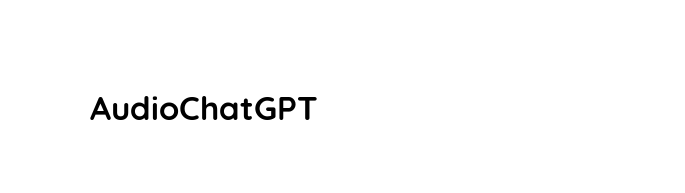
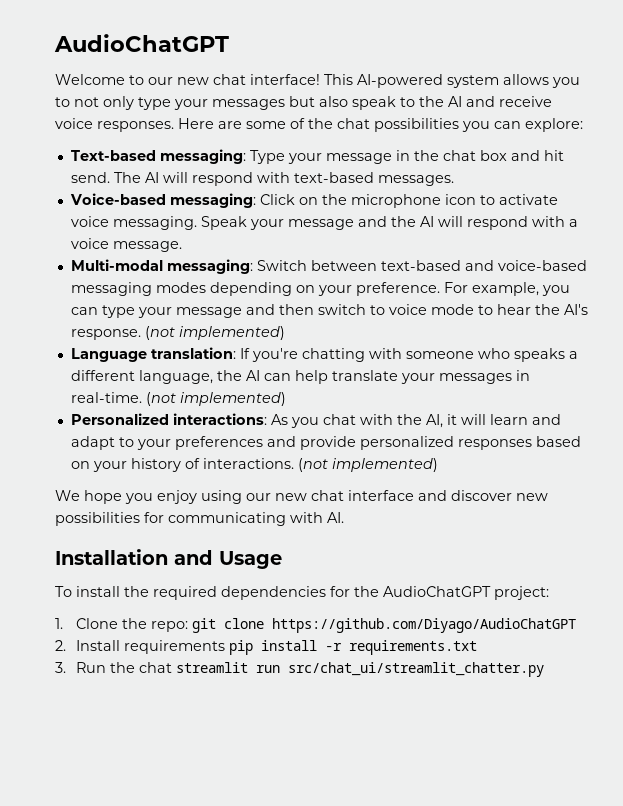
[90,96,318,120] AudioChatGPT -> [54,34,229,52] [55,74,580,88] [55,96,552,110] [55,118,583,132] [70,149,564,164] [70,172,454,186] [69,193,558,208] [70,216,578,230] [70,238,182,252] [70,259,587,274] [70,282,570,296] [70,304,588,318] [70,326,285,340] [70,347,578,362] [70,370,530,384] [70,392,286,406] [70,413,561,428] [70,436,581,450] [70,458,438,472] [55,490,548,504] [55,512,344,526] [55,549,282,569] [55,586,549,600] [55,618,577,633] [55,640,478,655] [55,662,545,677] AudioChatGPT // Welcome to our new chat interface! This AI-powered system allows you to not only type your messages but also speak to the AI and receive voice responses. Here are some of the chat possibilities you can explore: // Text-based messaging: Type your message in the chat box and hit send. The AI will respond with text-based messages. // Voice-based messaging: Click on the microphone icon to activate voice messaging. Speak your message and the AI will respond with a voice message. // Multi-modal messaging: Switch between text-based and voice-based messaging modes depending on your preference. For example, you can type your message and then switch to voice mode to hear the AI's response. (not implemented) // Language translation: If you're chatting with someone who speaks a different language, the AI can help translate your messages in real-time. (not implemented) // Personalized interactions: As you chat with the AI, it will learn and adapt to your preferences and provide personalized responses based on your history of interactions. (not implemented) // We hope you enjoy using our new chat interface and discover new possibilities for communicating with AI. // Installation and Usage // To install the required dependencies for the AudioChatGPT project: // 1. Clone the repo: git clone https://github.com/Diyago/AudioChatGPT // 2. Install requirements pip install -r requirements.txt // 3. Run the chat streamlit run src/chat_ui/streamlit_chatter.py

